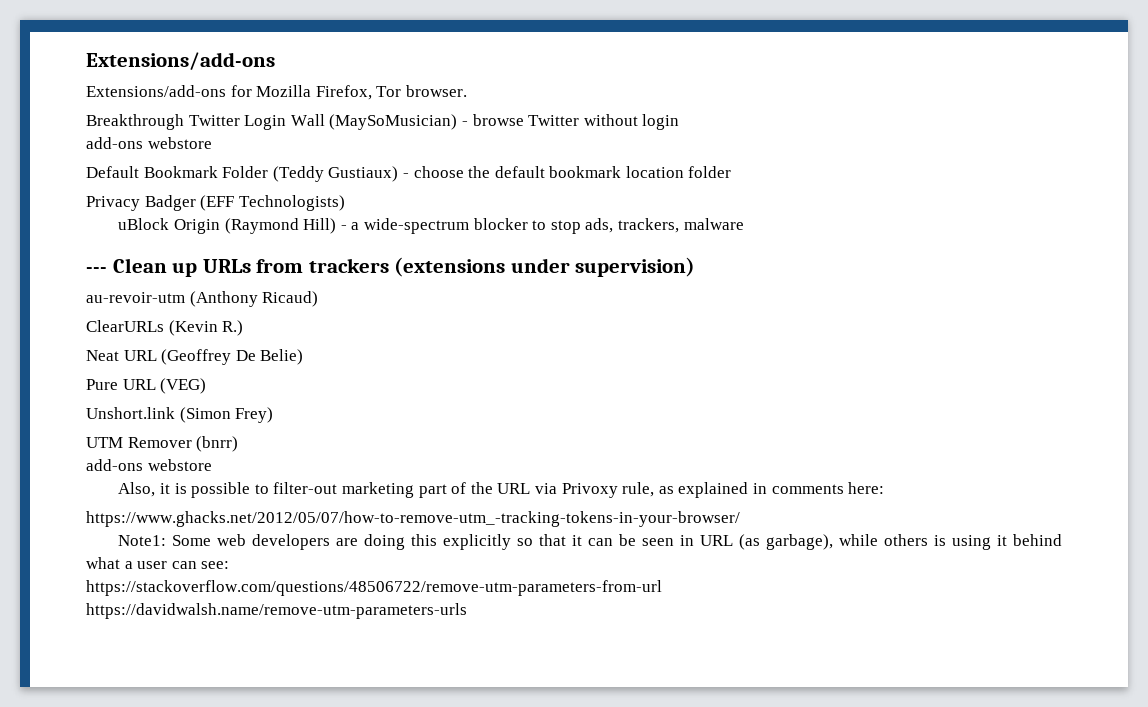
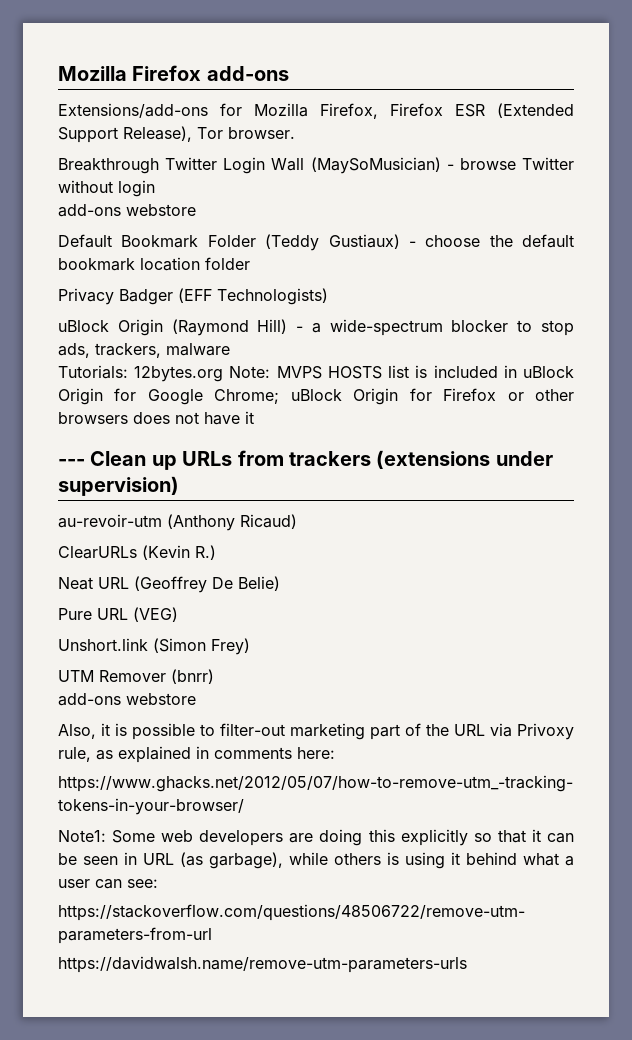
[86,52,275,70] Extensions/add-ons -> [58,65,289,81] Mozilla Firefox add-ons
(372, 92) none -> [390,103,574,118] [58,126,192,143] Firefox ESR (Extended Support Release),
(744, 224) none -> [58,365,574,382] [58,388,575,405] [58,411,254,425] // Tutorials: 12bytes.org Note: MVPS HOSTS list is included in uBlock Origin for Google Chrome; uBlock Origin for Firefox or other browsers does not have it

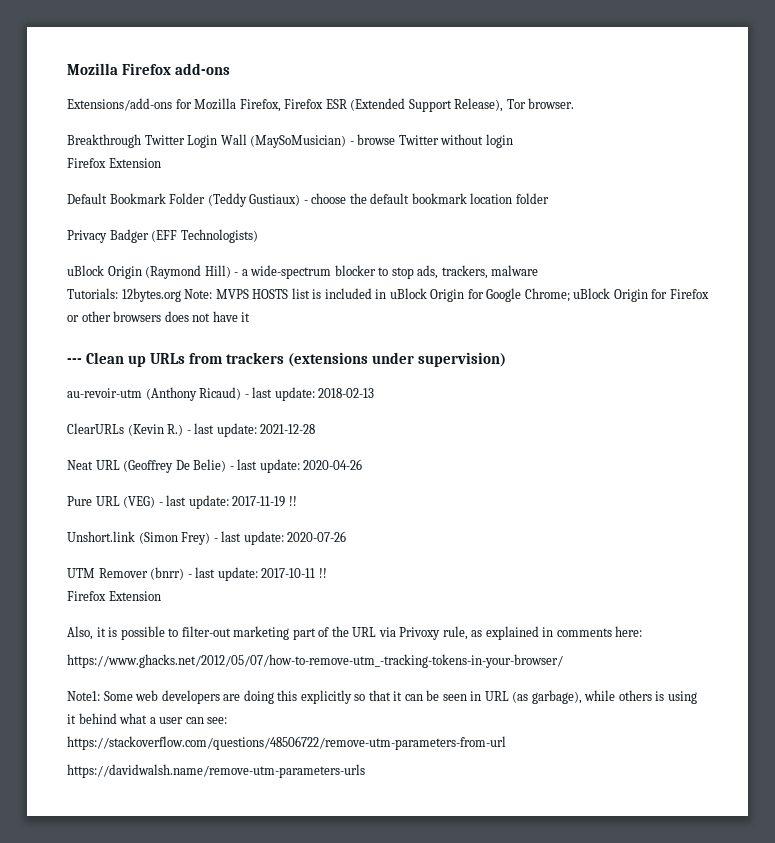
[58,204,196,217] add-ons webstore -> [67,158,161,168] Firefox Extension
(297, 521) none -> [244,387,375,401] - last update: 2018-02-13
(216, 552) none -> [186,423,316,437] - last update: 2021-12-28
(280, 583) none -> [229,459,363,473] - last update: 2020-04-26
(178, 614) none -> [158,495,297,509] - last update: 2017-11-19 !!
(250, 646) none -> [213,531,347,545] - last update: 2020-07-26
[58,693,196,706] // add-ons webstore -> [187,567,327,581] [67,591,161,601] - last update: 2017-10-11 !! // Firefox Extension

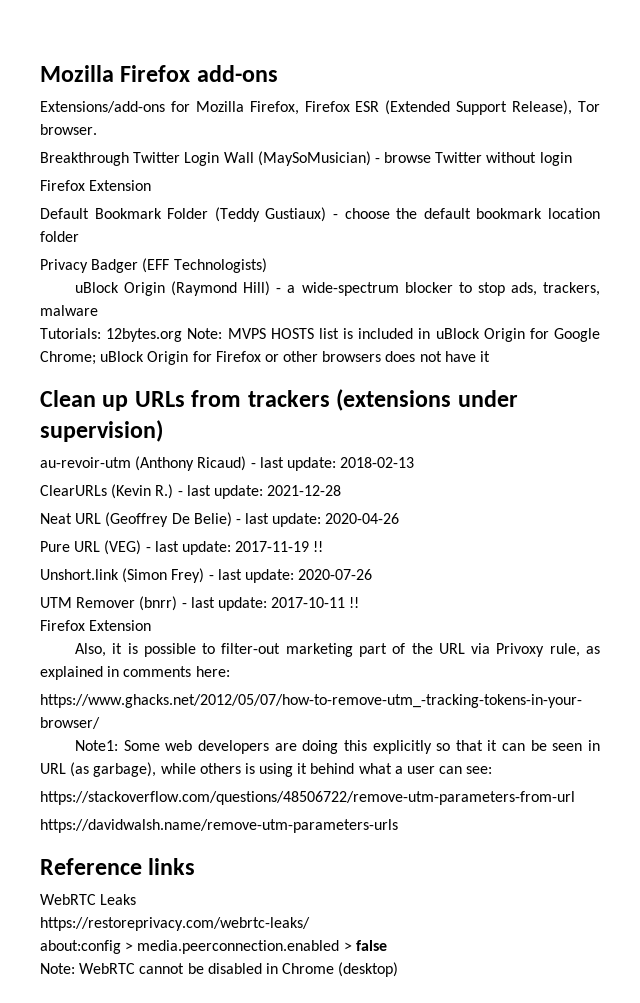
[67,358,82,364] --- -> (491, 356) none
(365, 771) none -> [40,858,196,875] [40,894,137,905] [40,917,310,931] [40,940,387,954] [40,962,399,977] // Reference links // WebRTC Leaks // https://restoreprivacy.com/webrtc-leaks/ // about:config > media.peerconnection.enabled > false // Note: WebRTC cannot be disabled in Chrome (desktop)

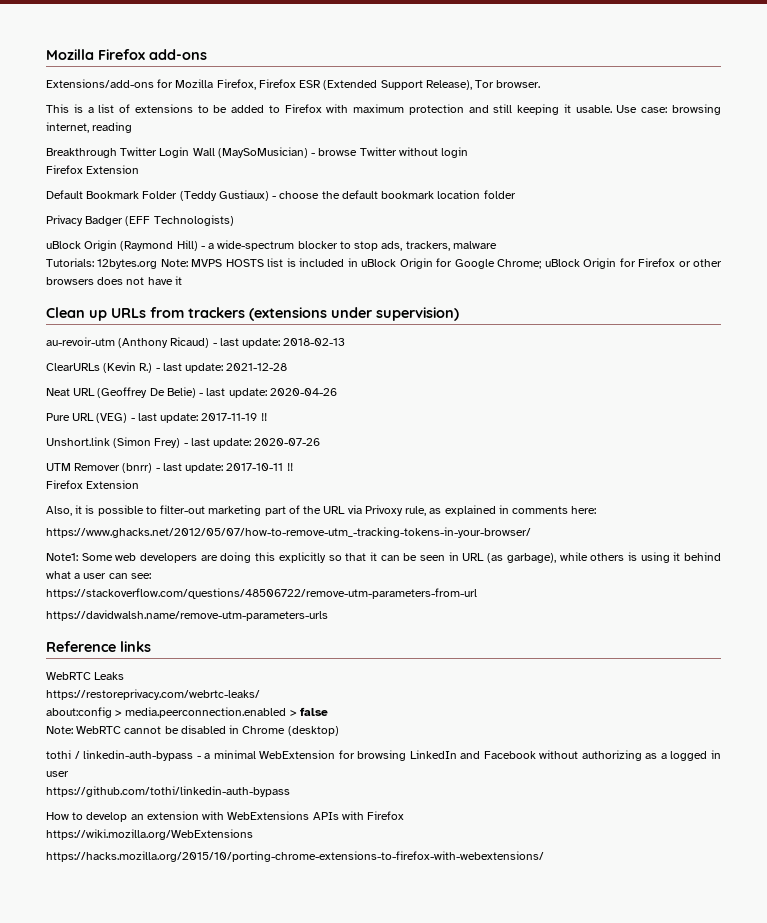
(97, 129) none -> [46,104,721,115] [46,122,133,133] // This is a list of extensions to be added to Firefox with maximum protection and still keeping it usable. Use case: browsing internet, reading
(399, 969) none -> [46,750,721,761] [46,771,69,777] [46,786,290,797] [46,811,405,822] [46,829,253,840] [46,851,544,862] // tothi / linkedin-auth-bypass - a minimal WebExtension for browsing LinkedIn and Facebook without authorizing as a logged in user // https://github.com/tothi/linkedin-auth-bypass // How to develop an extension with WebExtensions APIs with Firefox // https://wiki.mozilla.org/WebExtensions // https://hacks.mozilla.org/2015/10/porting-chrome-extensions-to-firefox-with-webextensions/

